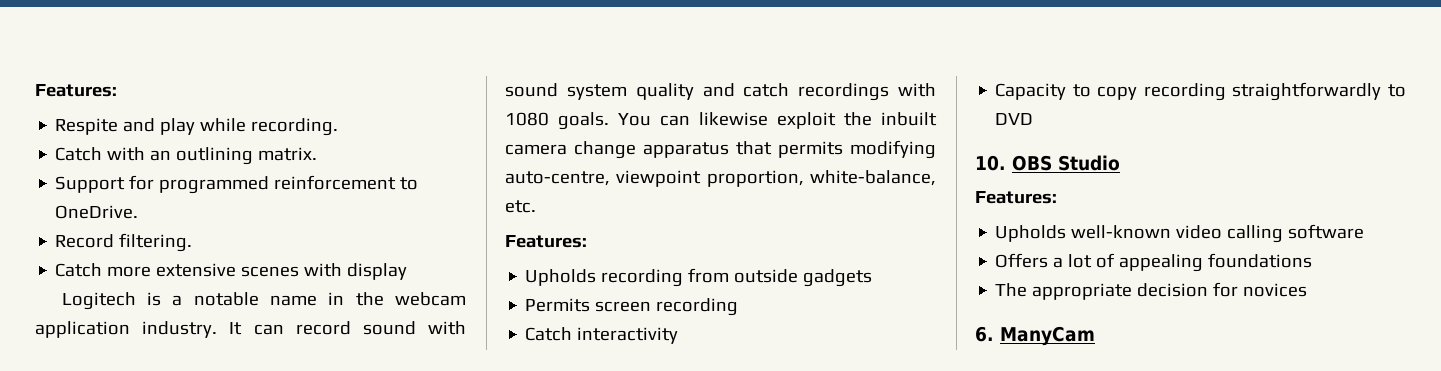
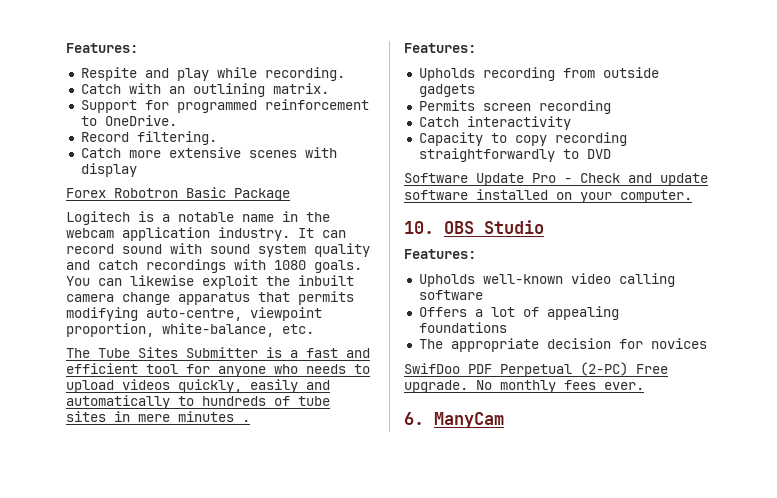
(408, 271) none -> [66,187,290,201] // Forex Robotron Basic Package
(536, 206) none -> [66,347,370,358] [66,363,370,377] [66,379,330,393] [66,395,330,409] [66,411,250,422] // The Tube Sites Submitter is a fast and efficient tool for anyone who needs to upload videos quickly, easily and automatically to hundreds of tube sites in mere minutes .
(1034, 119) none -> [404,173,708,186] [404,189,692,203] // Software Update Pro - Check and update software installed on your computer.
(1308, 290) none -> [404,362,668,377] [404,380,644,393] // SwifDoo PDF Perpetual (2-PC) Free upgrade. No monthly fees ever.

